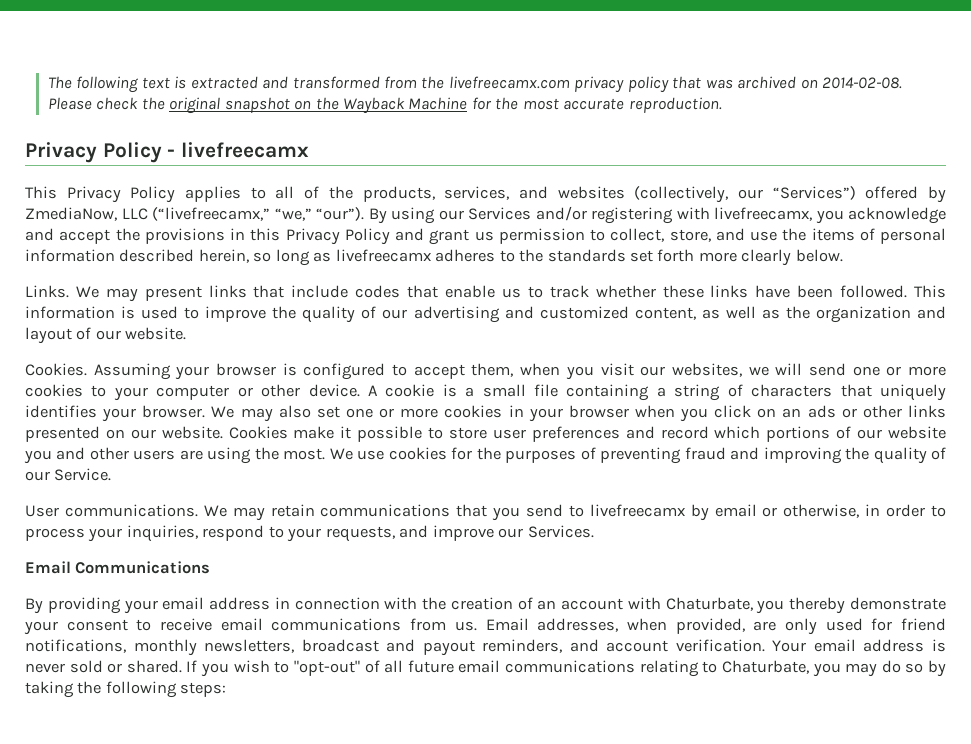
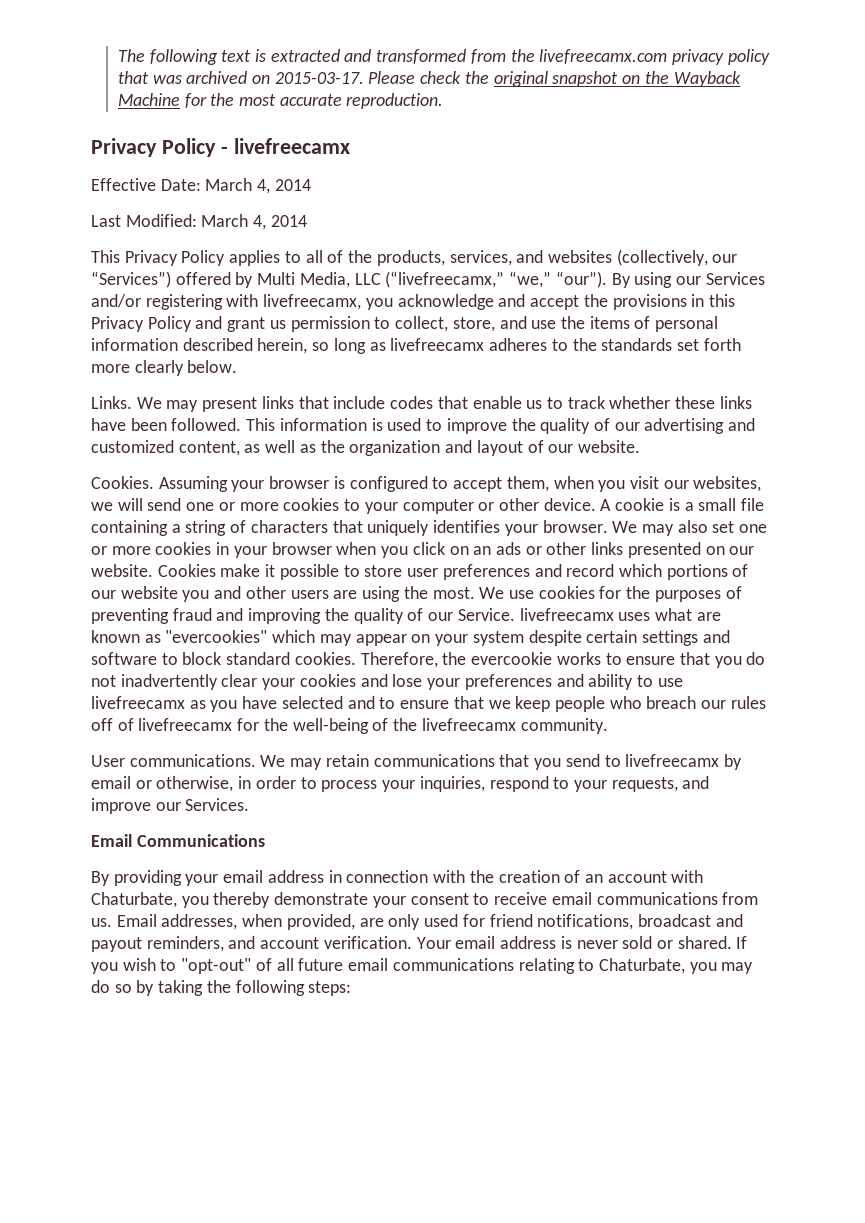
[822,77,903,89] 2014-02-08. -> [274,72,364,84] 2015-03-17.
(310, 150) none -> [91,178,311,194] [91,214,307,230] // Effective Date: March 4, 2014 // Last Modified: March 4, 2014
[25,207,117,221] ZmediaNow, -> [257,272,350,288] Multi Media,
(112, 474) none -> [519,608,721,621] [91,630,730,646] [91,652,766,668] [91,674,683,690] [91,696,766,712] [91,718,608,734] livefreecamx uses what are known as "evercookies" which may appear on your system despite certain settings and software to block standard cookies. Therefore, the evercookie works to ensure that you do not inadvertently clear your cookies and lose your preferences and ability to use livefreecamx as you have selected and to ensure that we keep people who breach our rules off of livefreecamx for the well-being of the livefreecamx community.
[133,639,295,656] monthly newsletters, -> (634, 922) none

